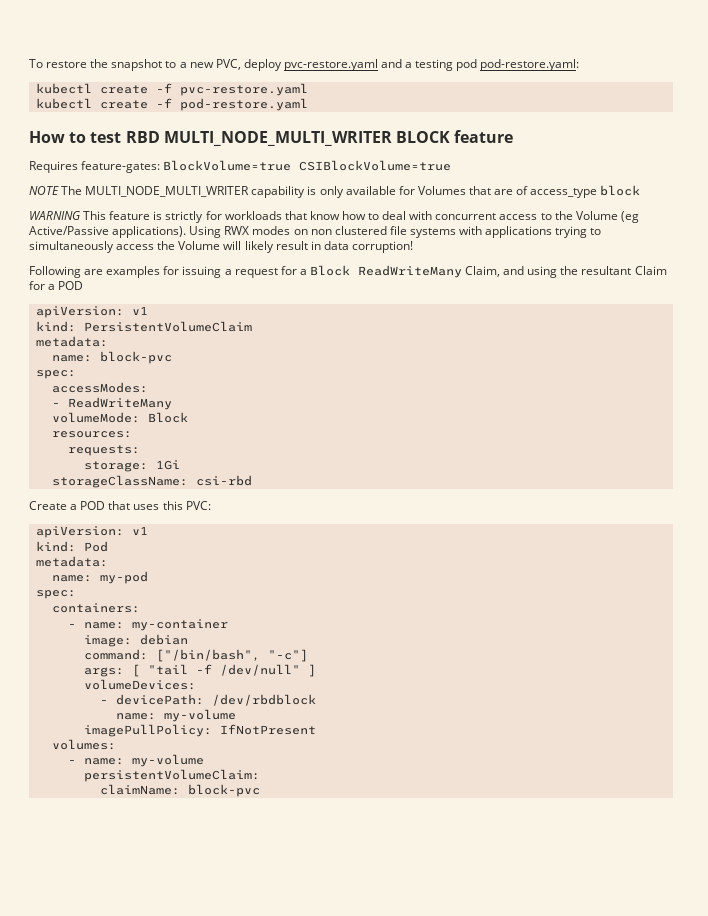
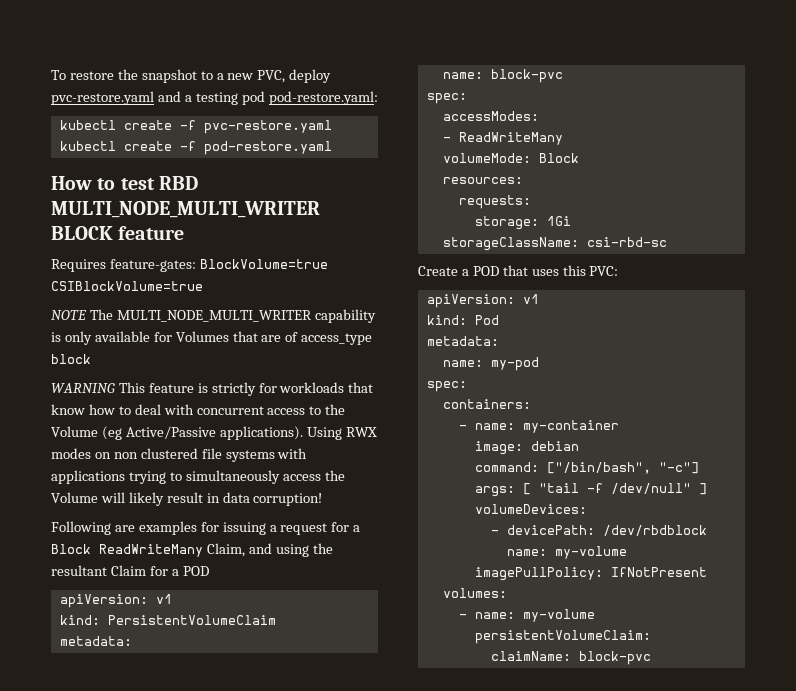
[195,475,252,486] csi-rbd -> [586,237,667,247] csi-rbd-sc

